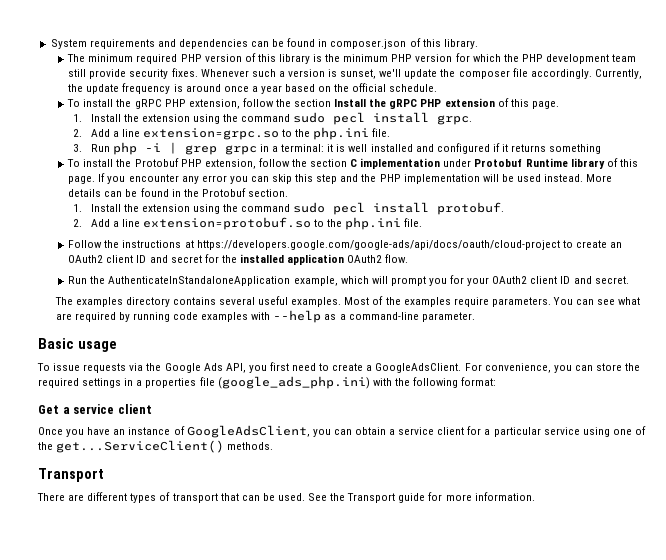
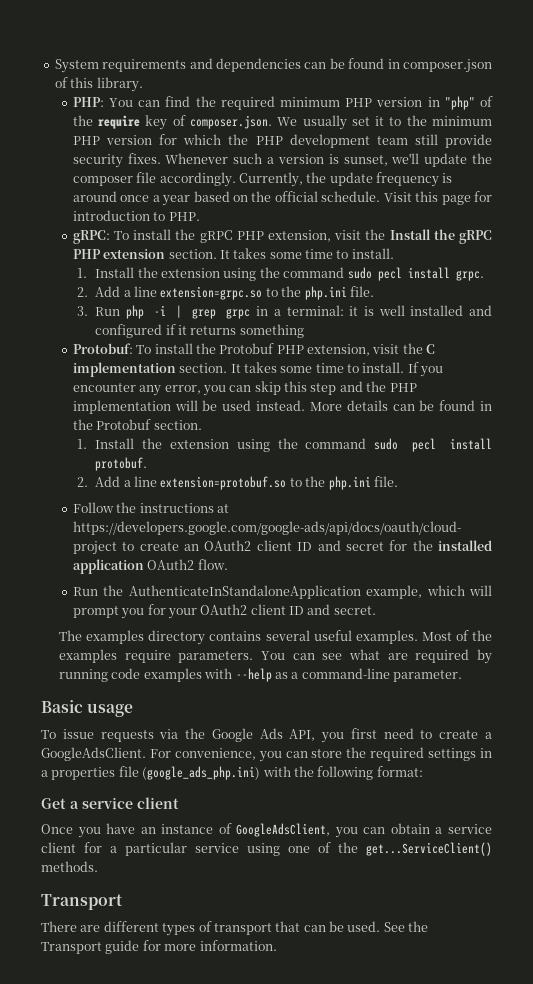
[67,53,323,64] The minimum required PHP version of this library is -> [72,96,494,110] [72,115,402,130] PHP: You can find the required minimum PHP version in "php" of the require key of composer.json. We usually set it to
(438, 88) // -> [383,191,493,205] [72,210,200,221] [72,230,110,244] Visit this page for introduction to PHP. // gRPC:
[242,98,332,107] follow the section -> [334,229,386,240] visit the
[497,98,559,109] of this page. -> [168,248,394,259] section. It takes some time to install.
(602, 149) none -> [72,343,133,354] Protobuf:
[258,158,638,169] [68,176,96,184] follow the section C implementation under Protobuf Runtime library of this page. -> [372,343,436,354] [72,362,405,377] visit the C implementation section. It takes some time to install.
[201,175,227,182] error -> [164,385,201,394] error,

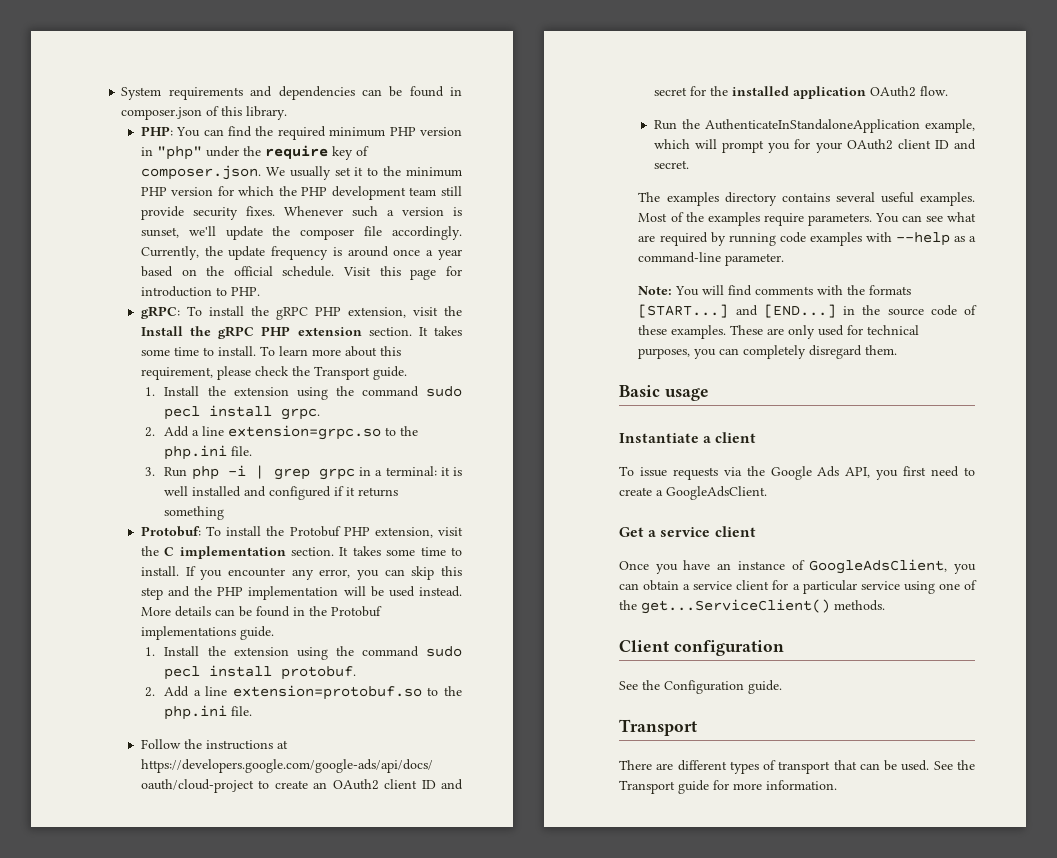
[480,96,494,107] of -> [205,146,239,157] under
(394, 253) none -> [259,346,401,357] [140,366,407,380] To learn more about this requirement, please check the Transport guide.
[153,420,202,430] section. -> [140,626,274,640] implementations guide.
(463, 676) none -> [638,285,912,296] [638,304,977,318] [638,325,920,339] [638,345,898,359] // Note: You will find comments with the formats [START...] and [END...] in the source code of these examples. These are only used for technical purposes, you can completely disregard them.
(134, 710) none -> [619,432,757,443] // Instantiate a client
[149,747,493,762] [41,766,423,780] For convenience, you can store the required settings in a properties file (google_ads_php.ini) with the following format: -> (767, 493) none
(98, 866) none -> [619,640,784,656] [619,680,782,694] // Client configuration // See the Configuration guide.

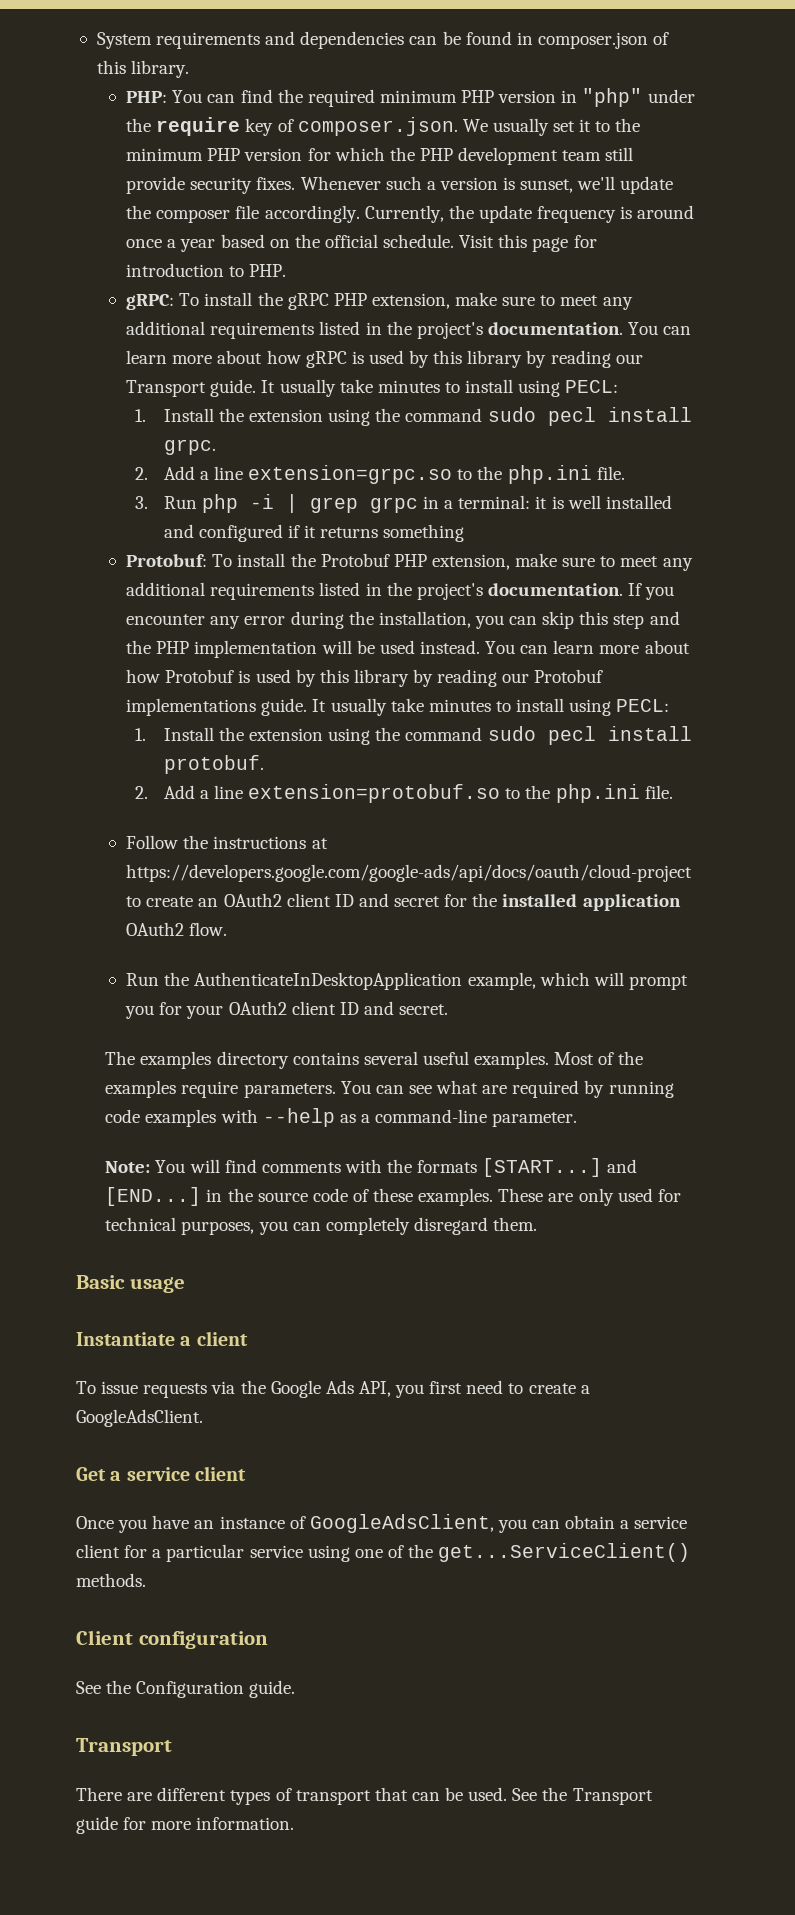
[412,306,462,316] [140,326,462,339] [140,346,401,357] [140,366,407,380] visit the Install the gRPC PHP extension section. It takes some time to install. To learn more about this requirement, please check the Transport guide. -> [455,292,633,310] [126,321,692,339] [126,350,643,368] [126,379,619,397] make sure to meet any additional requirements listed in the project's documentation. You can learn more about how gRPC is used by this library by reading our Transport guide. It usually take minutes to install using PECL:
[438,527,463,536] [140,546,462,559] [140,566,351,580] visit the C implementation section. It takes some time to install. If you encounter any error, -> [515,553,693,571] [126,582,675,600] [126,611,471,629] make sure to meet any additional requirements listed in the project's documentation. If you encounter any error during the installation,
[140,606,382,617] [140,626,274,640] More details can be found in the Protobuf implementations guide. -> [485,640,690,654] [126,669,604,687] [126,698,670,716] You can learn more about how Protobuf is used by this library by reading our Protobuf implementations guide. It usually take minutes to install using PECL:
[704,119,920,133] AuthenticateInStandaloneApplication -> [194,972,463,990] AuthenticateInDesktopApplication

